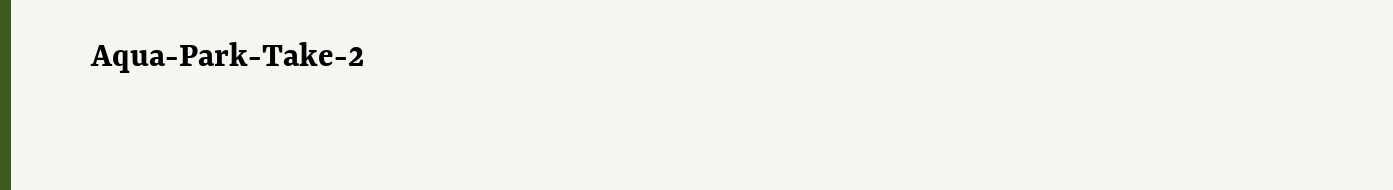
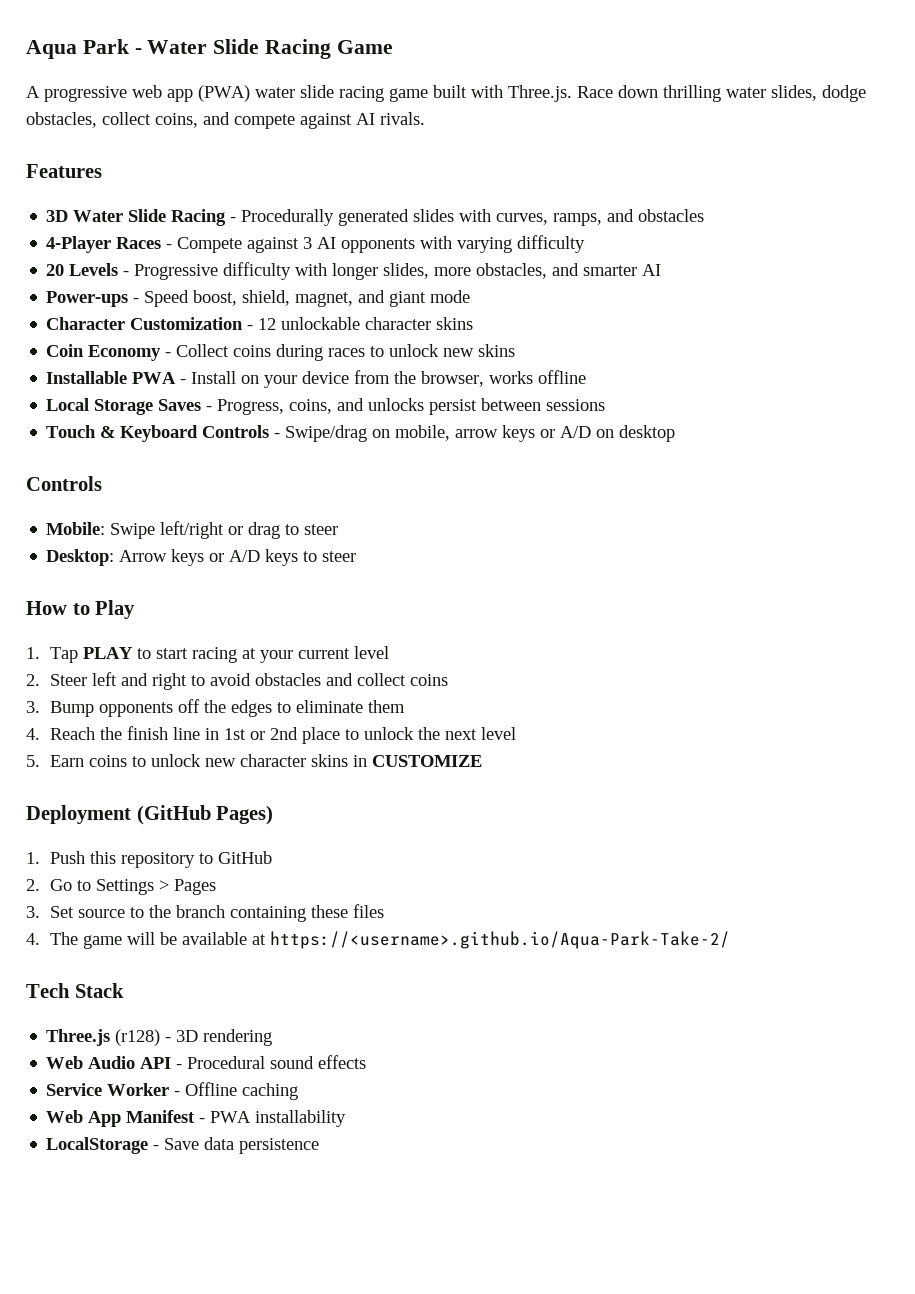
[90,42,364,73] Aqua-Park-Take-2 -> [26,39,393,59] [26,85,866,102] [26,112,425,129] [26,164,102,178] [46,209,705,226] [46,235,586,253] [46,262,662,280] [46,290,471,307] [46,317,474,330] [46,344,516,361] [46,370,587,388] [46,398,606,415] [46,425,676,442] [26,476,102,491] [46,521,339,539] [46,549,357,566] [26,600,136,619] [26,646,390,663] [26,672,449,690] [26,699,406,717] [26,726,517,744] [26,754,483,767] [26,805,274,825] [26,851,273,868] [26,879,217,895] [26,904,385,922] [26,931,731,949] [26,983,124,998] [46,1029,273,1046] [46,1055,367,1069] [46,1082,299,1100] [46,1110,347,1127] [46,1137,320,1154] Aqua Park - Water Slide Racing Game // A progressive web app (PWA) water slide racing game built with Three.js. Race down thrilling water slides, dodge obstacles, collect coins, and compete against AI rivals. // Features // 3D Water Slide Racing - Procedurally generated slides with curves, ramps, and obstacles // 4-Player Races - Compete against 3 AI opponents with varying difficulty // 20 Levels - Progressive difficulty with longer slides, more obstacles, and smarter AI // Power-ups - Speed boost, shield, magnet, and giant mode // Character Customization - 12 unlockable character skins // Coin Economy - Collect coins during races to unlock new skins // Installable PWA - Install on your device from the browser, works offline // Local Storage Saves - Progress, coins, and unlocks persist between sessions // Touch & Keyboard Controls - Swipe/drag on mobile, arrow keys or A/D on desktop // Controls // Mobile: Swipe left/right or drag to steer // Desktop: Arrow keys or A/D keys to steer // How to Play // 1. Tap PLAY to start racing at your current level // 2. Steer left and right to avoid obstacles and collect coins // 3. Bump opponents off the edges to eliminate them // 4. Reach the finish line in 1st or 2nd place to unlock the next level // 5. Earn coins to unlock new character skins in CUSTOMIZE // Deployment (GitHub Pages) // 1. Push this repository to GitHub // 2. Go to Settings > Pages // 3. Set source to the branch containing these files // 4. The game will be available at https://<username>.github.io/Aqua-Park-Take-2/ // Tech Stack // Three.js (r128) - 3D rendering // Web Audio API - Procedural sound effects // Service Worker - Offline caching // Web App Manifest - PWA installability // LocalStorage - Save data persistence

